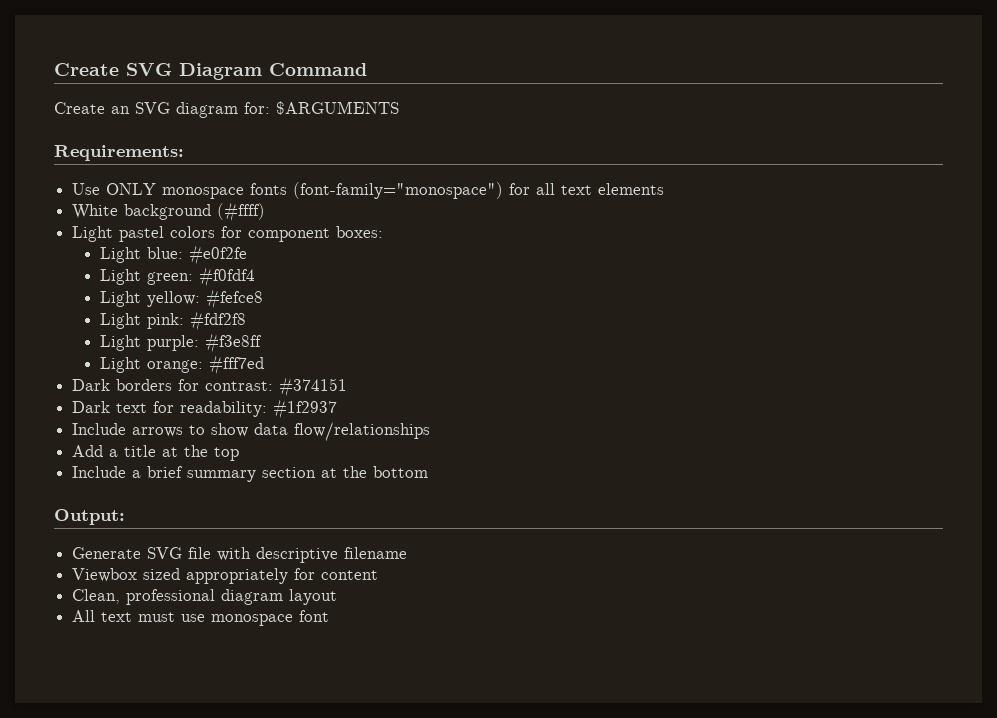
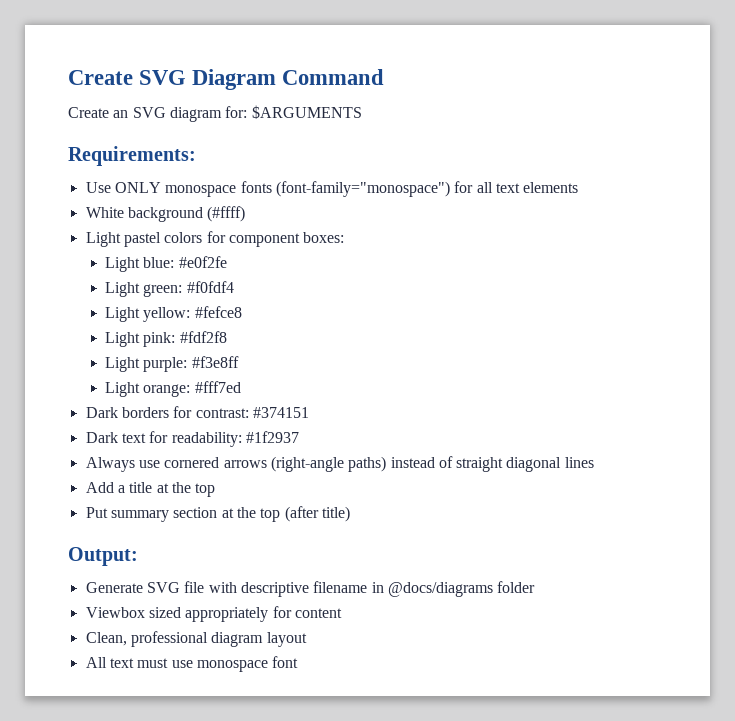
[72,422,431,441] Include arrows to show data flow/relationships -> [85,456,594,472] Always use cornered arrows (right-angle paths) instead of straight diagonal lines
[72,466,184,478] Include a brief -> [85,507,108,518] Put
[373,466,429,478] bottom -> [260,506,350,522] top (after title)
(408, 553) none -> [371,581,536,597] in @docs/diagrams folder

